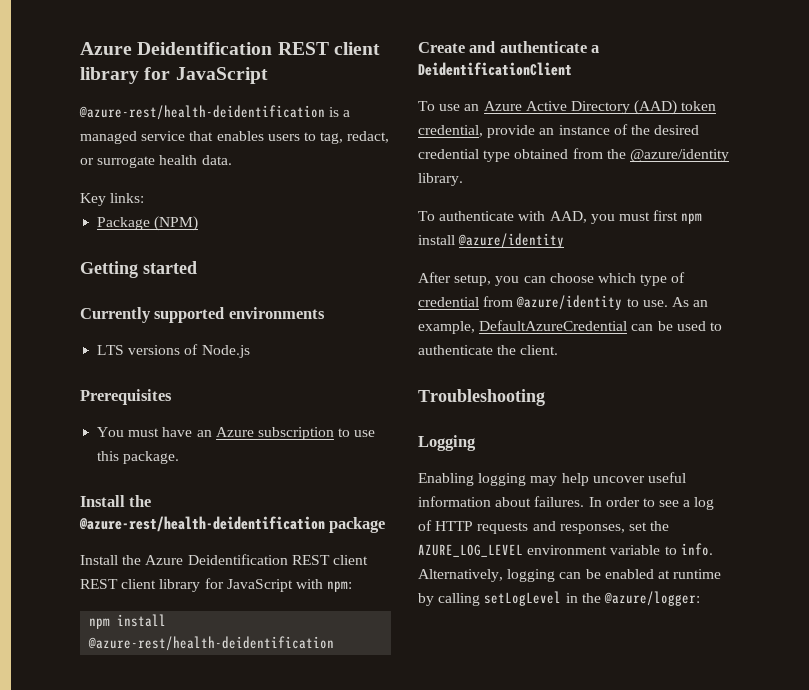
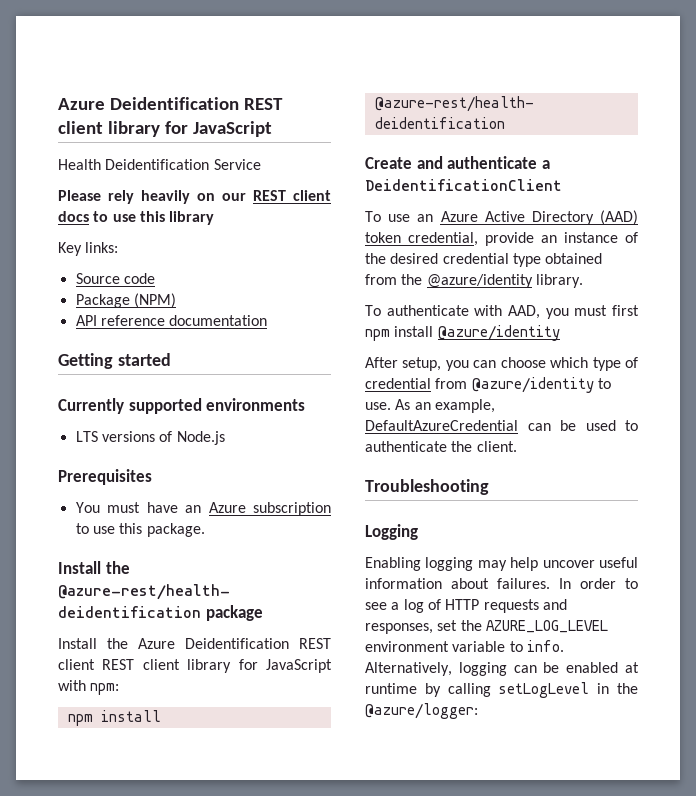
[79,105,351,120] [80,131,390,144] [80,155,232,168] @azure-rest/health-deidentification is a managed service that enables users to tag, redact, or surrogate health data. -> [58,159,261,170] [58,190,331,204] [58,211,215,225] Health Deidentification Service // Please rely heavily on our REST client docs to use this library
(145, 198) none -> [75,273,155,284] // Source code
(199, 223) none -> [75,315,268,326] // API reference documentation

